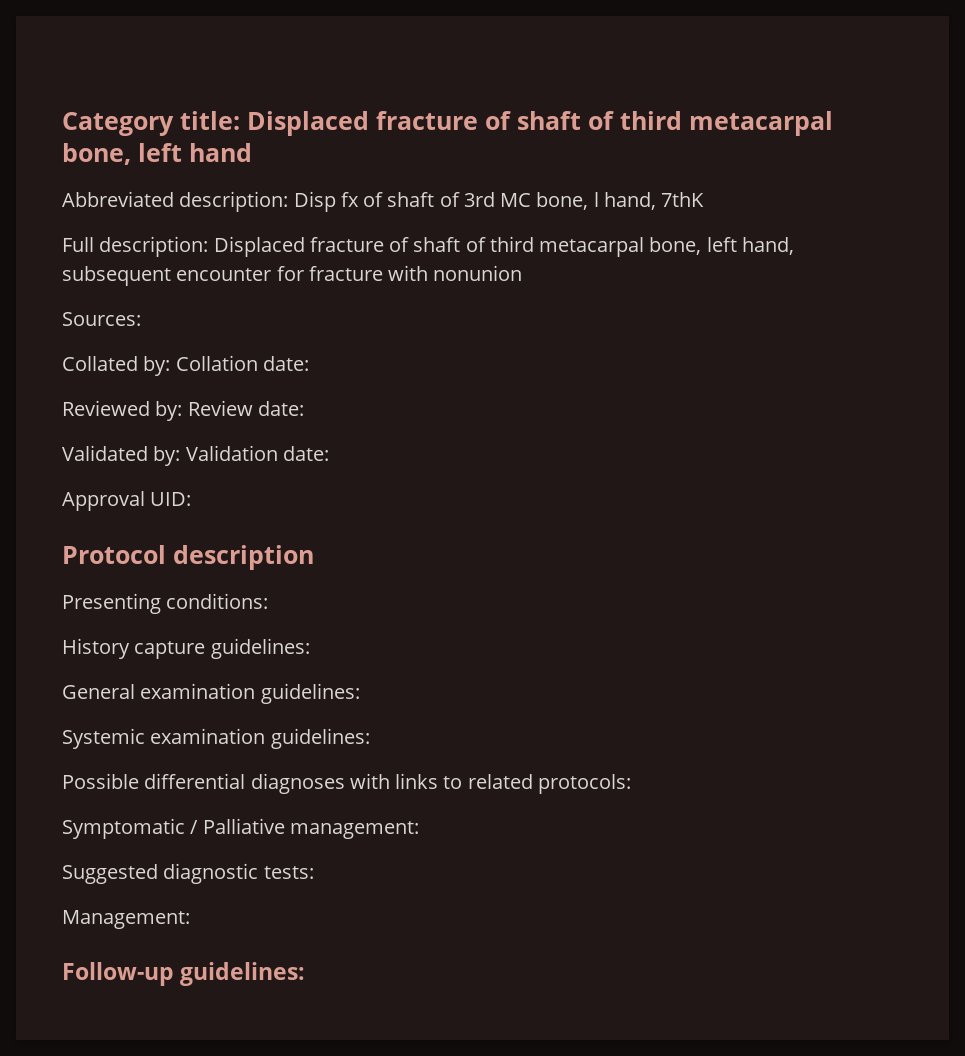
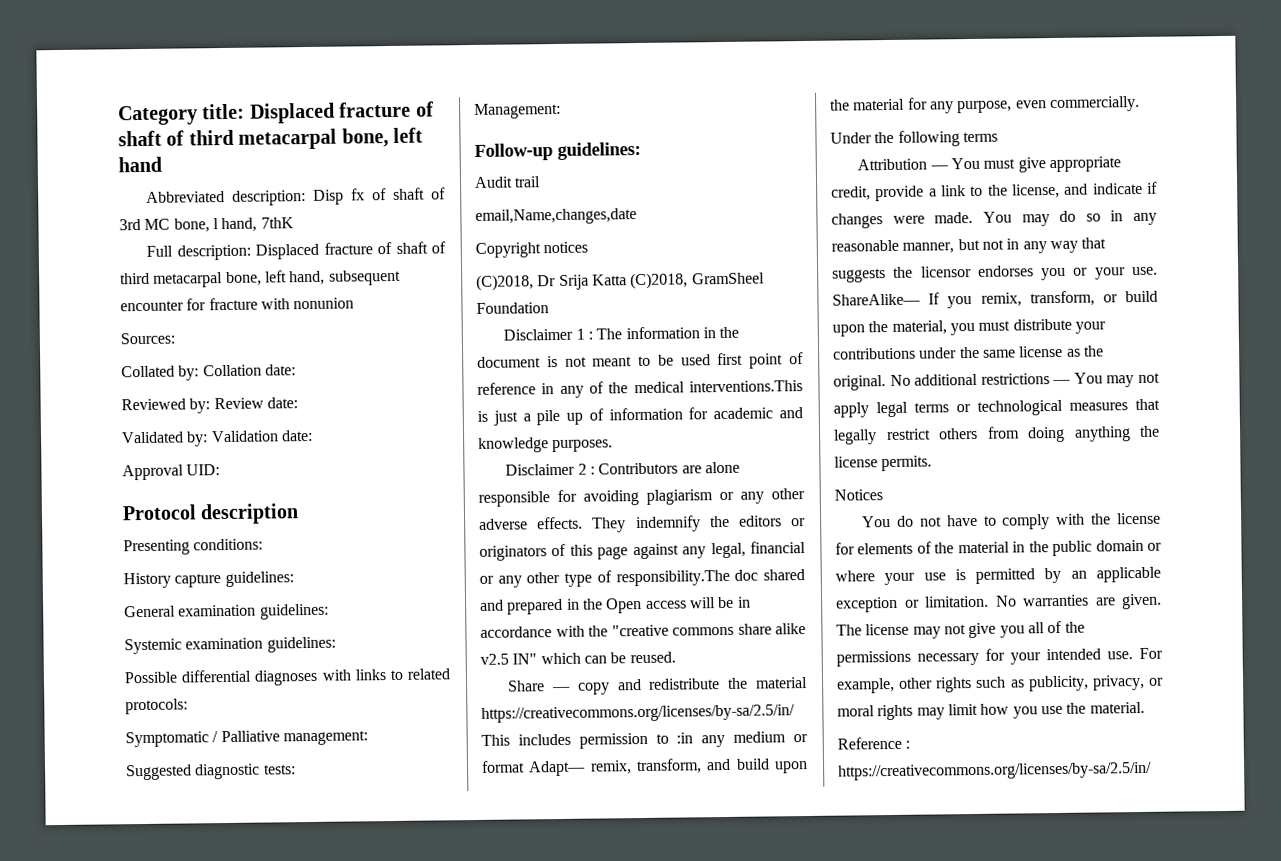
(306, 974) none -> [474,176,542,188] [475,208,637,225] [475,241,589,258] [476,272,765,291] [476,302,549,314] [503,326,740,341] [477,352,804,369] [477,380,803,398] [477,407,803,426] [478,437,614,453] [505,461,740,476] [478,488,805,507] [479,515,806,533] [479,541,806,561] [479,569,805,588] [480,596,751,615] [480,623,806,638] [480,651,676,665] [508,677,808,695] [481,704,795,723] [481,731,808,749] [481,758,808,777] [830,95,1140,114] [830,130,998,147] [857,156,1121,173] [831,181,1158,202] [831,210,1157,229] [831,237,1107,254] [832,265,1158,283] [832,290,1158,309] [832,318,1106,337] [833,345,1104,360] [833,372,1160,391] [833,398,1160,418] [834,425,1160,445] [834,455,933,472] [834,489,883,501] [862,512,1161,530] [835,539,1162,557] [835,566,1161,586] [836,593,1162,613] [836,620,1085,639] [836,647,1163,667] [837,674,1164,694] [837,701,1145,721] [837,736,911,750] [838,761,1152,781] // Audit trail // email,Name,changes,date // Copyright notices // (C)2018, Dr Srija Katta (C)2018, GramSheel Foundation // Disclaimer 1 : The information in the document is not meant to be used first point of reference in any of the medical interventions.This is just a pile up of information for academic and knowledge purposes. // Disclaimer 2 : Contributors are alone responsible for avoiding plagiarism or any other adverse effects. They indemnify the editors or originators of this page against any legal, financial or any other type of responsibility.The doc shared and prepared in the Open access will be in accordance with the "creative commons share alike v2.5 IN" which can be reused. // Share — copy and redistribute the material https://creativecommons.org/licenses/by-sa/2.5/in/ This includes permission to :in any medium or format Adapt— remix, transform, and build upon the material for any purpose, even commercially. // Under the following terms // Attribution — You must give appropriate credit, provide a link to the license, and indicate if changes were made. You may do so in any reasonable manner, but not in any way that suggests the licensor endorses you or your use. ShareAlike— If you remix, transform, or build upon the material, you must distribute your contributions under the same license as the original. No additional restrictions — You may not apply legal terms or technological measures that legally restrict others from doing anything the license permits. // Notices // You do not have to comply with the license for elements of the material in the public domain or where your use is permitted by an applicable exception or limitation. No warranties are given. The license may not give you all of the permissions necessary for your intended use. For example, other rights such as publicity, privacy, or moral rights may limit how you use the material. // Reference : https://creativecommons.org/licenses/by-sa/2.5/in/

